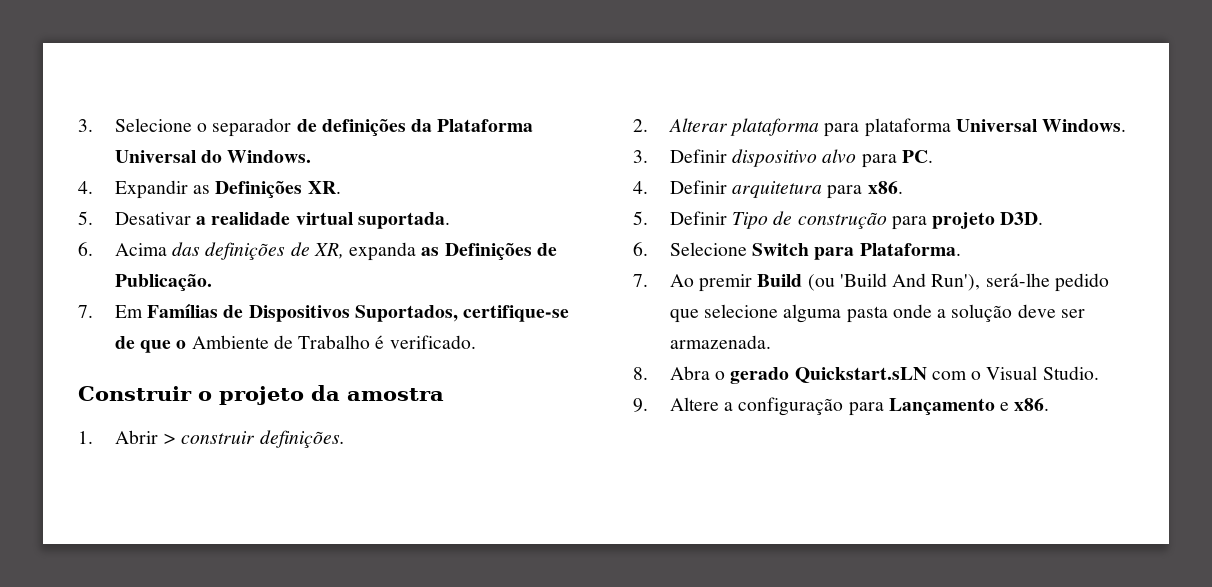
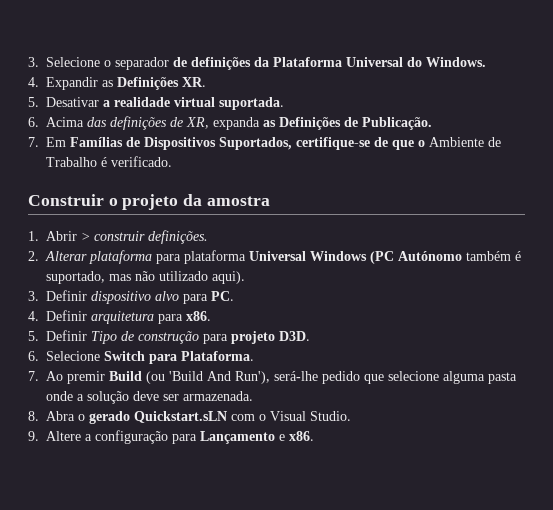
[1042,119,1127,132] Windows. -> [310,251,521,264] [46,271,245,284] Windows (PC Autónomo também é suportado, mas não utilizado aqui).

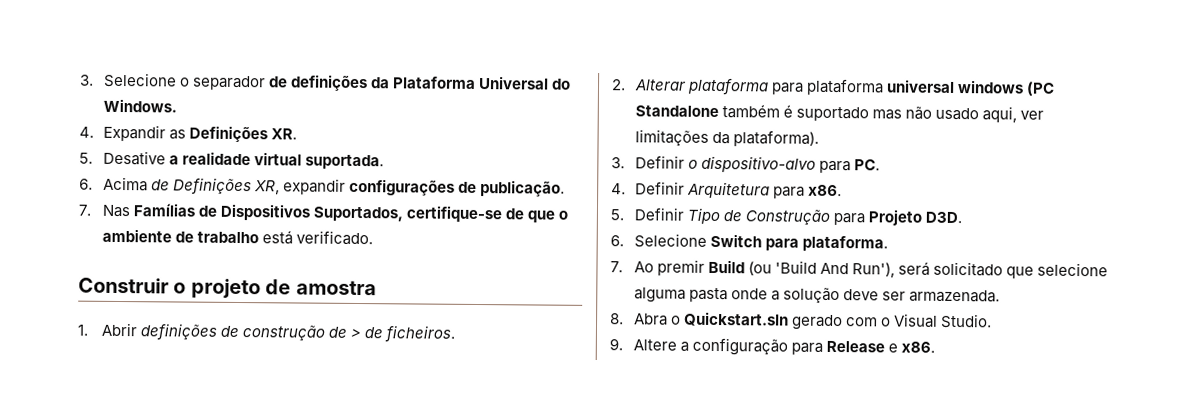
[46,97,99,107] Desativar -> [102,150,166,166] Desative
[87,116,432,130] [28,137,66,147] das definições de XR, expanda as Definições de Publicação. // 7. Em -> [150,177,566,197] [78,204,130,218] de Definições XR, expandir configurações de publicação. // 7. Nas
[429,137,501,147] [46,157,107,167] Ambiente de Trabalho é -> [101,228,293,245] ambiente de trabalho está
[183,194,203,206] da -> [265,279,292,295] de
[81,230,208,244] > construir definições. -> [139,323,456,343] definições de construção de > de ficheiros.
[249,251,462,264] Universal Windows (PC Autónomo -> [885,79,1056,96] [634,105,719,118] universal windows (PC Standalone
[46,271,105,284] suportado, -> [795,106,869,122] suportado
[159,271,245,284] utilizado aqui). -> [935,106,1045,123] [634,129,819,147] usado aqui, ver limitações da plataforma).
[91,291,179,304] dispositivo alvo -> [687,155,816,173] o dispositivo-alvo
[91,311,154,324] arquitetura -> [686,181,770,199] Arquitetura
[138,331,275,344] construção para projeto -> [744,209,922,226] Construção para Projeto
[181,351,254,361] Plataforma. -> [801,235,888,252] plataforma.
[274,371,360,384] será-lhe pedido -> [898,261,1004,277] será solicitado
[89,411,227,424] gerado Quickstart.sLN -> [683,311,843,331] Quickstart.sln gerado
[200,431,275,444] Lançamento -> [825,340,885,353] Release

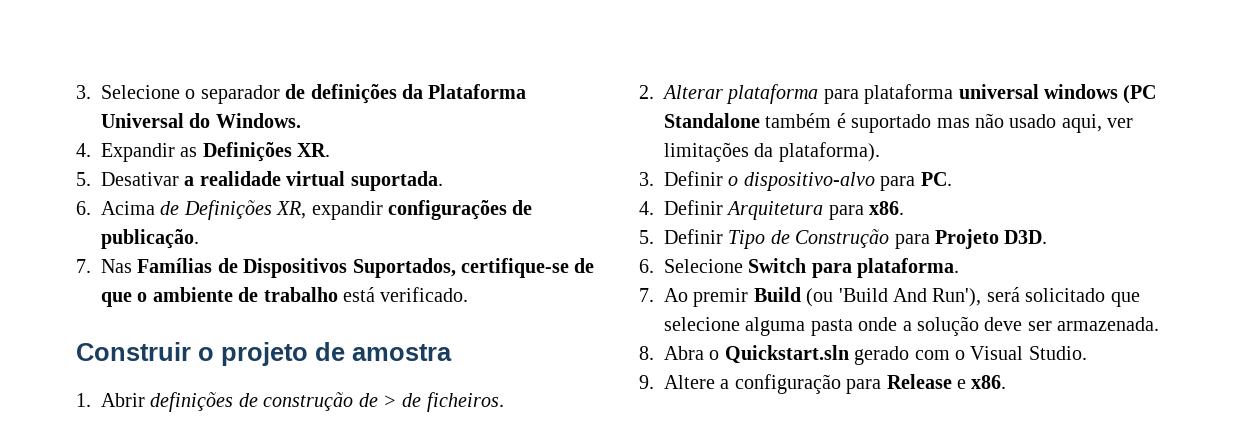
[102,150,166,166] Desative -> [101,172,180,186] Desativar

